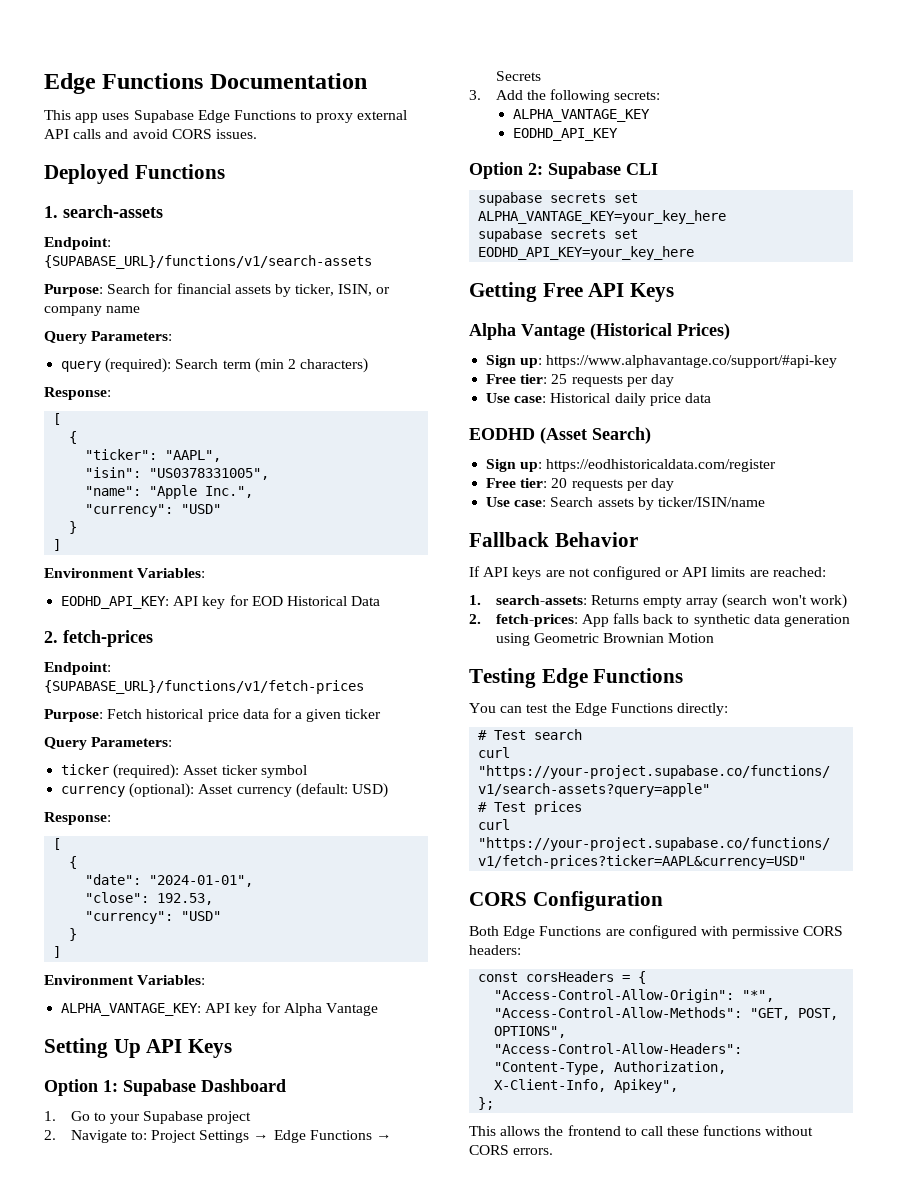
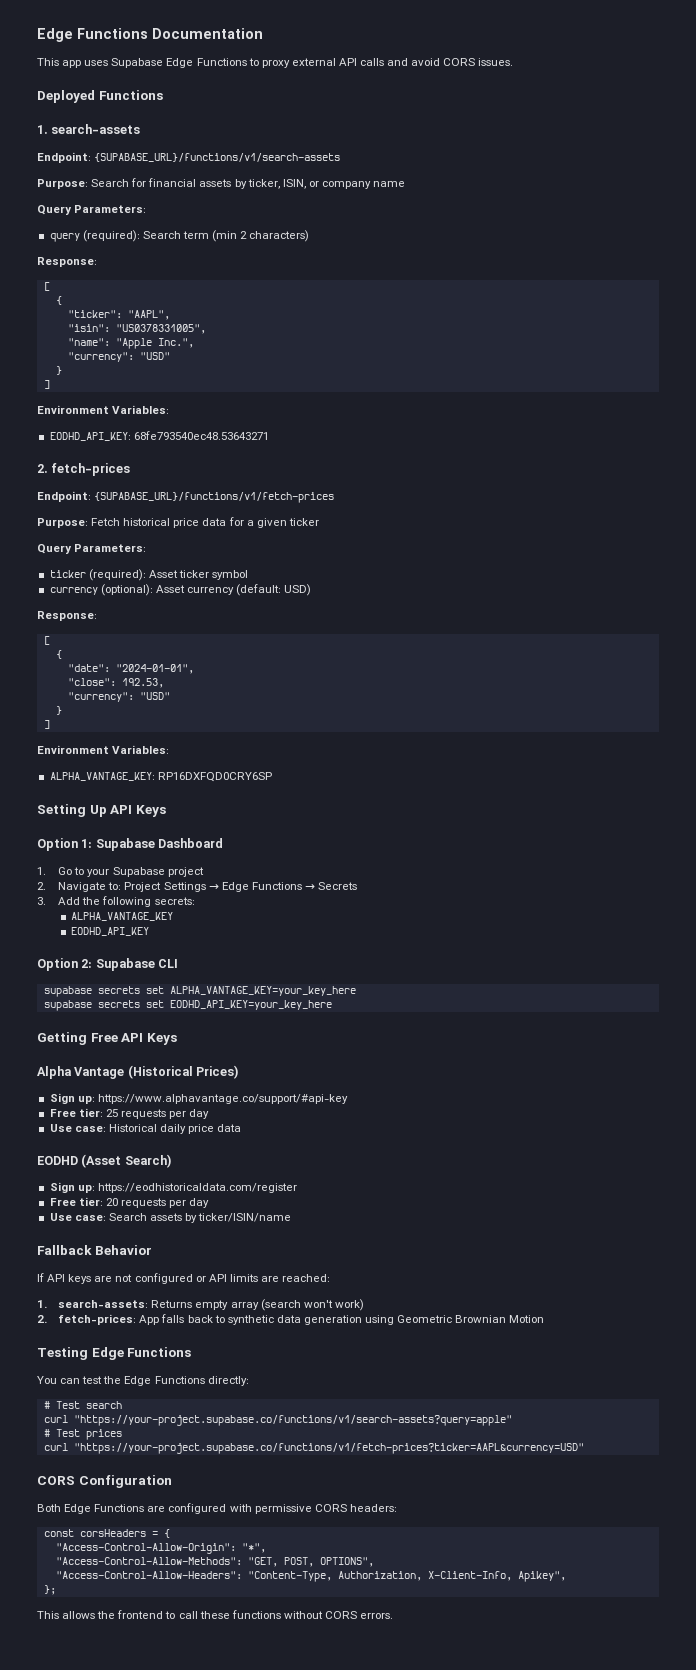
[173,595,381,609] API key for EOD Historical Data -> [133,431,269,440] 68fe793540ec48.53643271
[205,1002,378,1016] API key for Alpha Vantage -> [157,772,272,782] RP16DXFQD0CRY6SP

